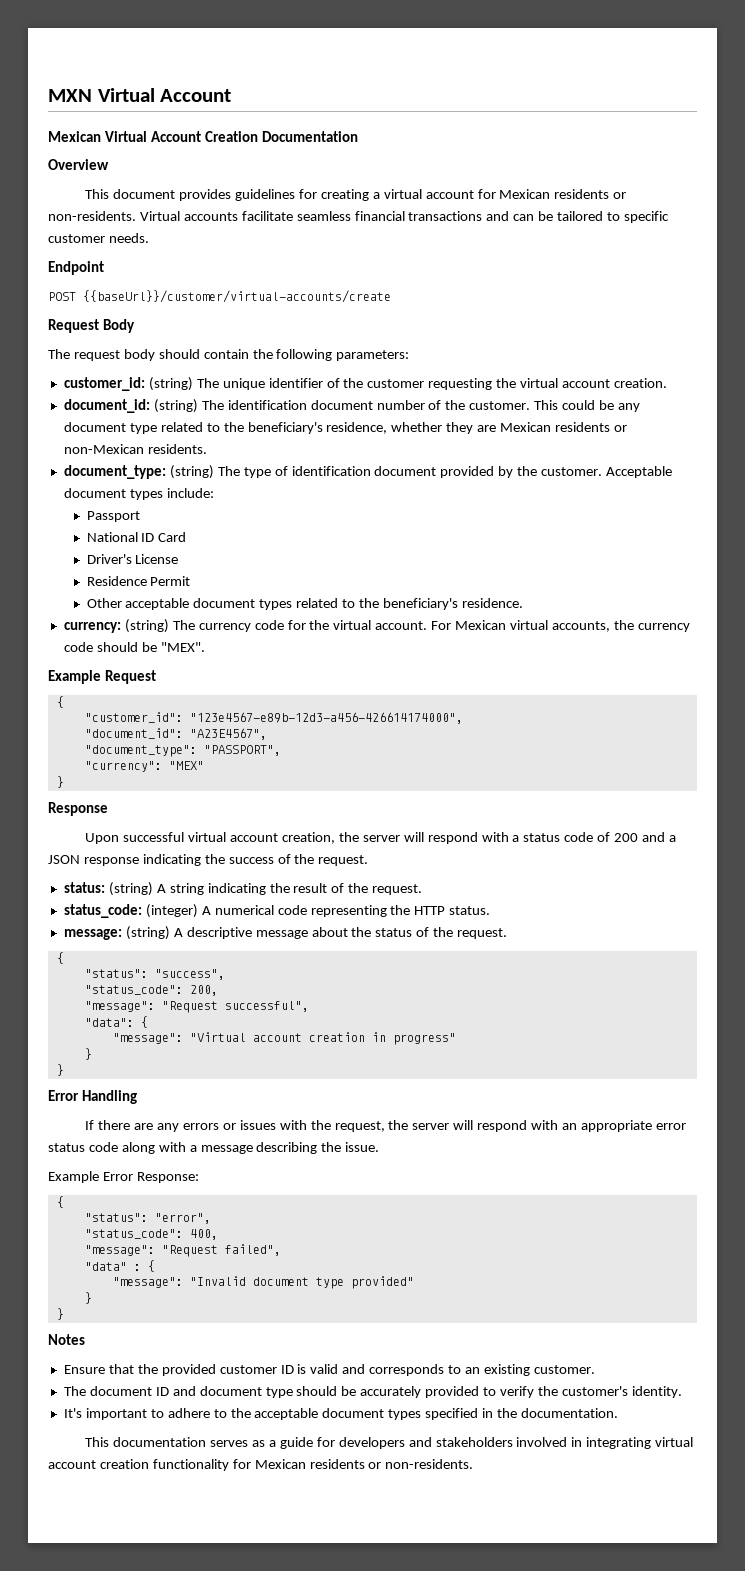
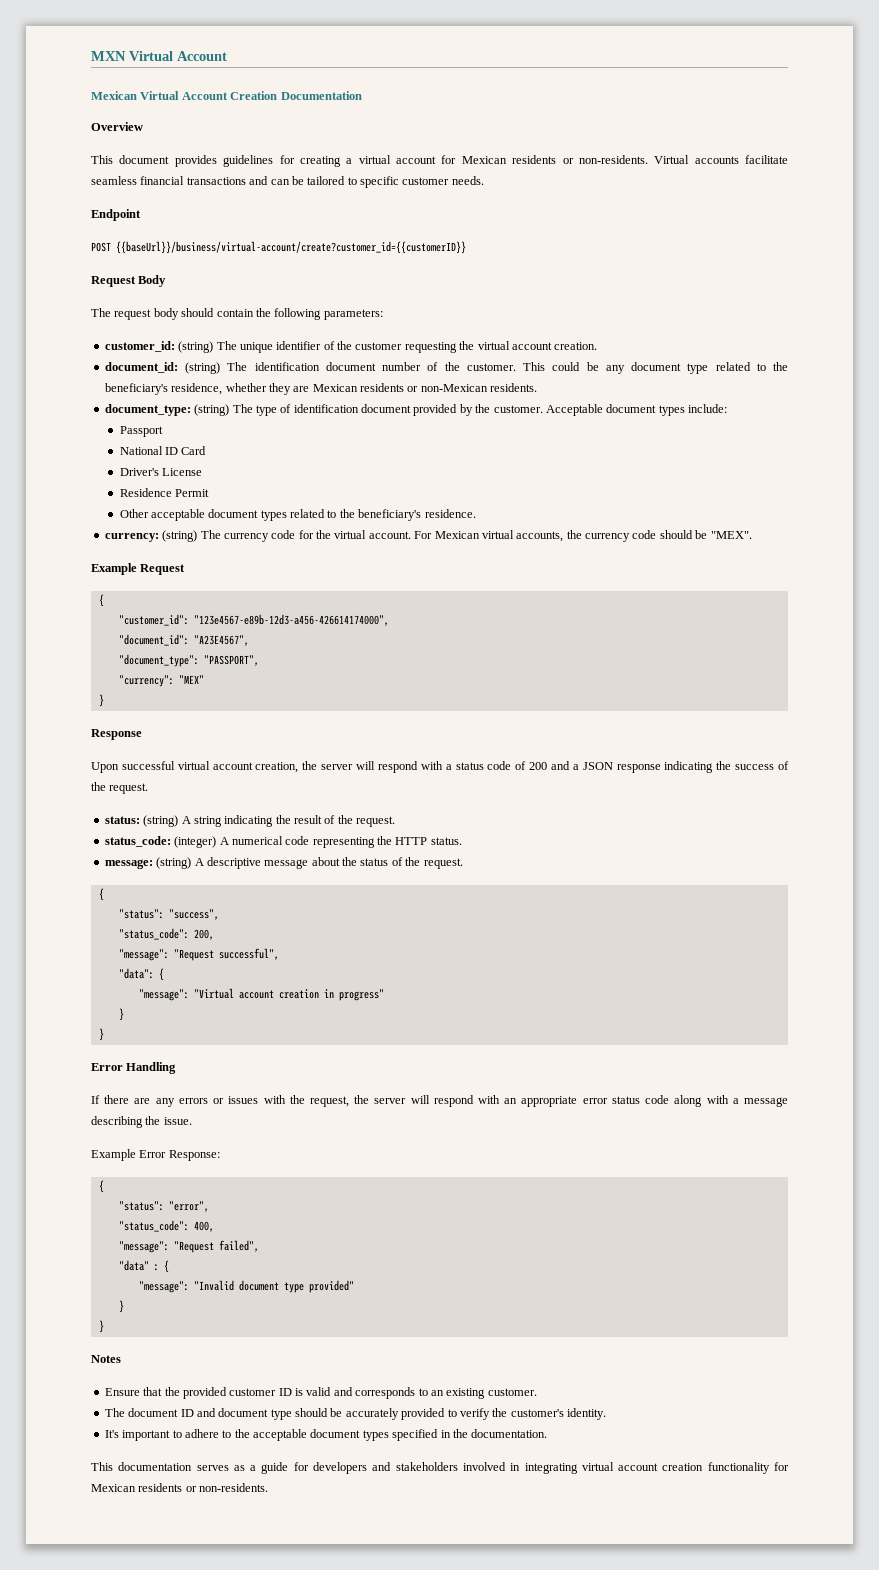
[83,290,391,303] {{baseUrl}}/customer/virtual-accounts/create -> [116,241,466,254] {{baseUrl}}/business/virtual-account/create?customer_id={{customerID}}

